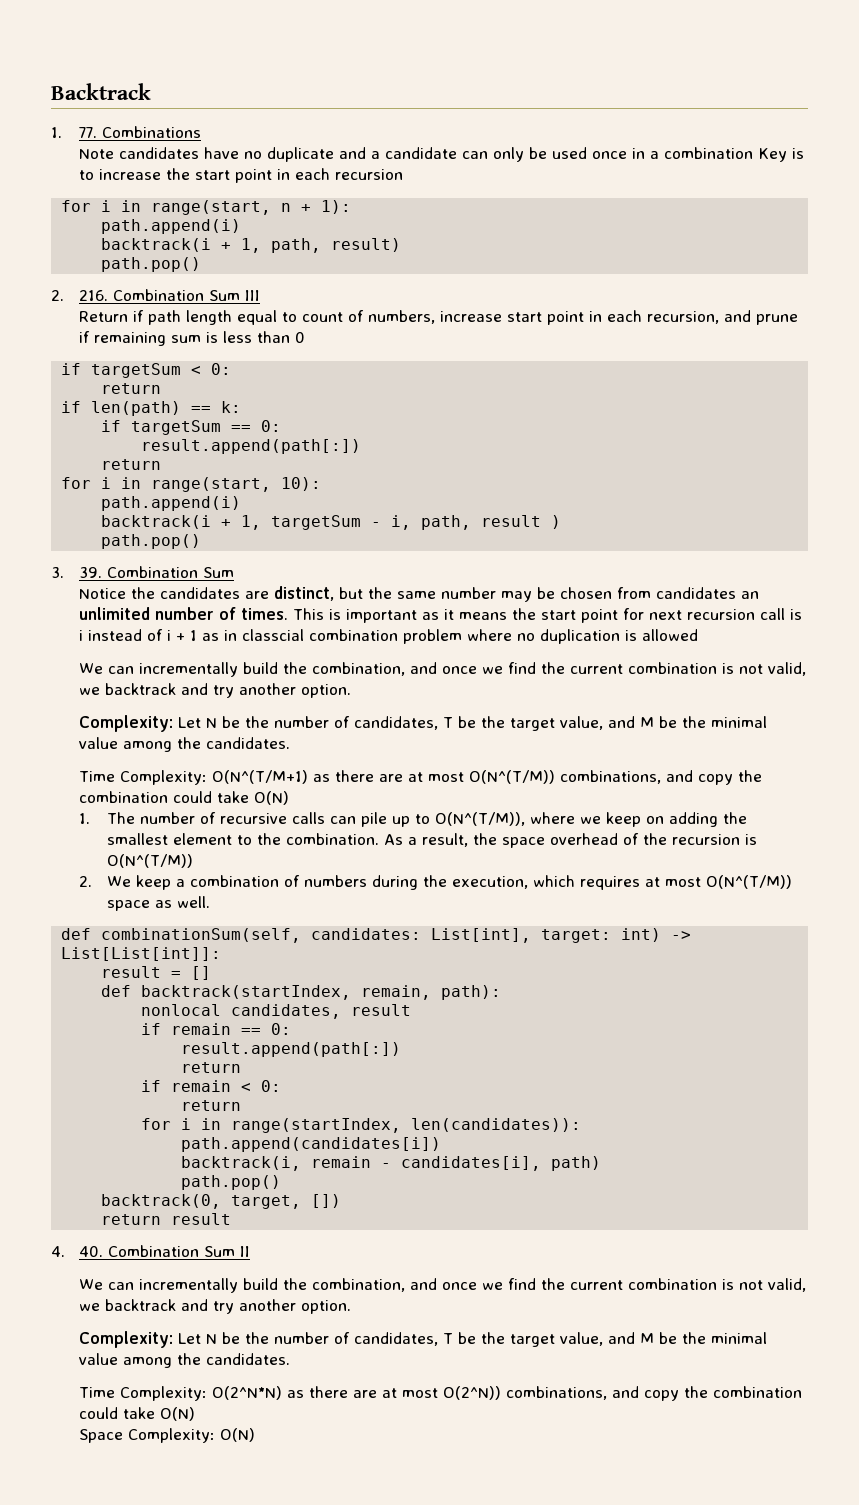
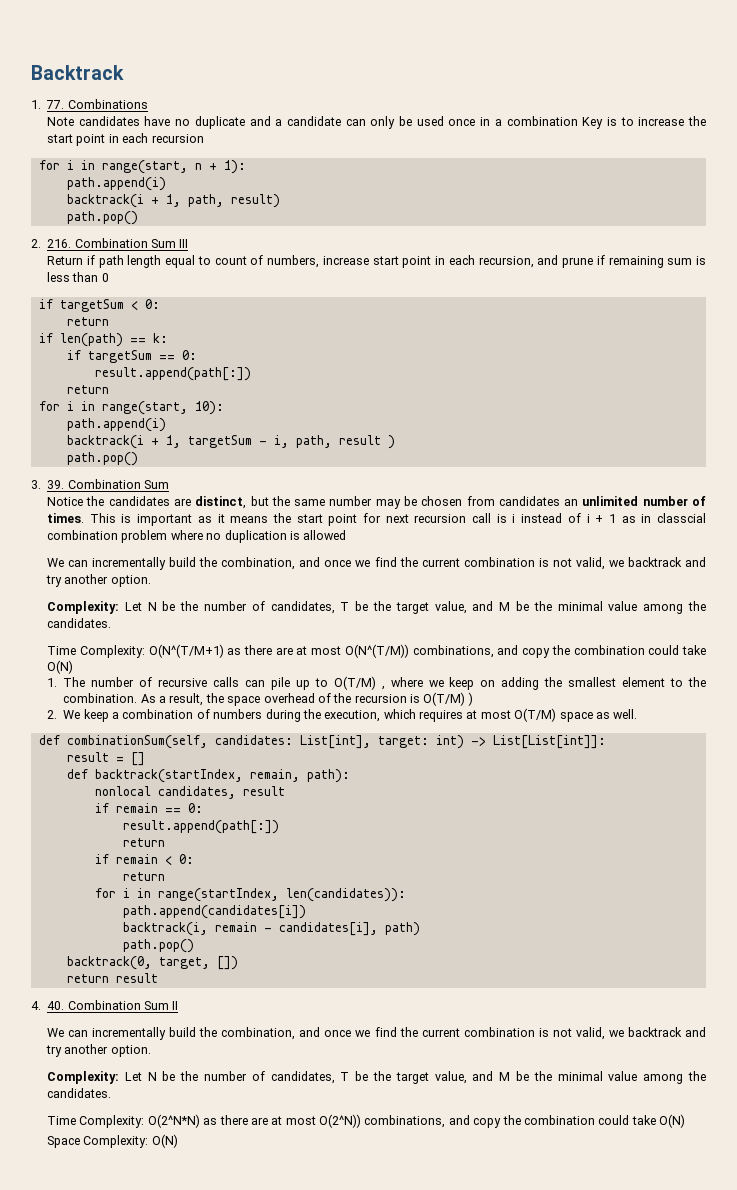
[435,812,526,826] O(N^(T/M)), -> [333,676,385,690] O(T/M) ,
[107,854,194,868] O(N^(T/M)) -> [423,692,473,706] O(T/M) )
[706,875,793,889] O(N^(T/M)) -> [514,708,557,722] O(T/M)

